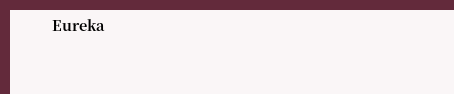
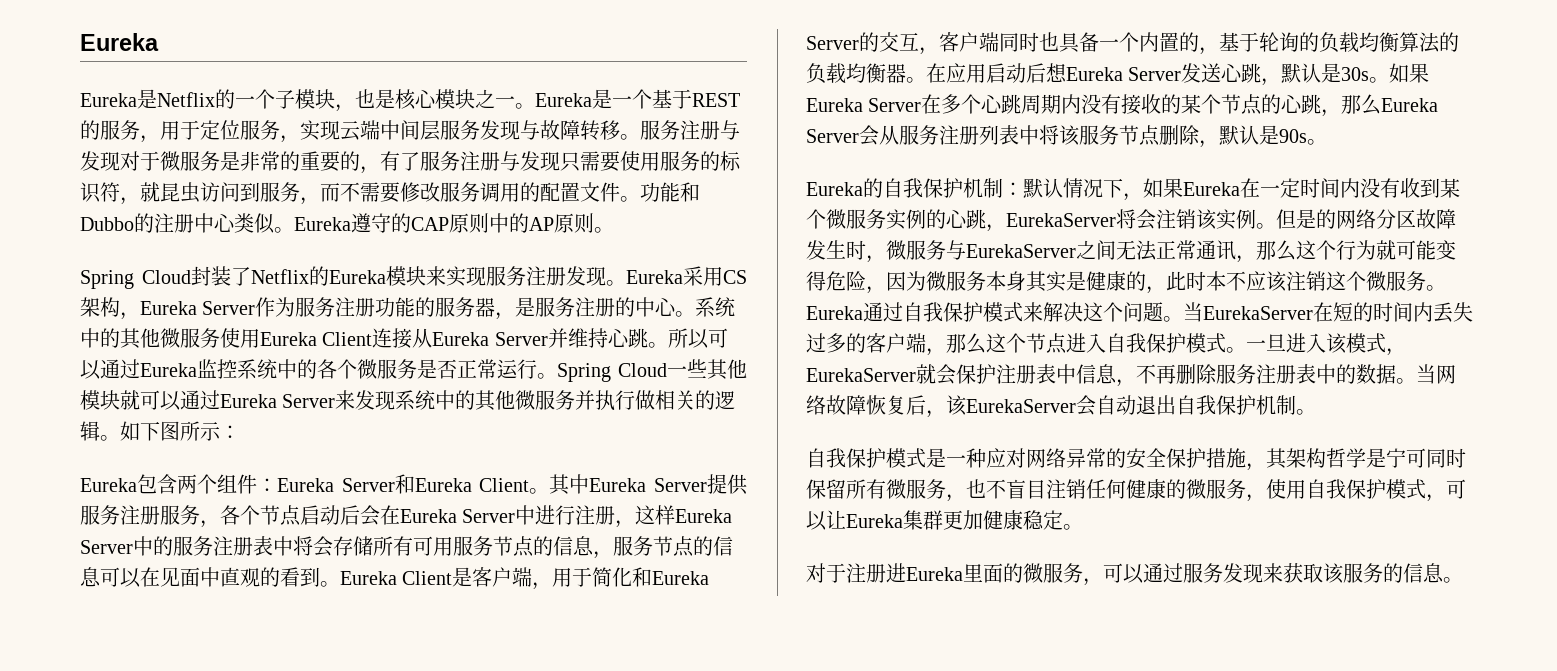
[52,19,105,31] Eureka -> [80,33,159,51] [80,89,740,112] [80,120,740,143] [80,151,741,174] [80,182,700,205] [80,213,614,234] [80,266,747,289] [80,297,736,320] [80,328,728,349] [80,359,747,382] [80,390,736,411] [80,421,240,441] [80,474,748,495] [80,505,733,528] [80,536,733,559] [80,567,710,590] [806,32,1459,55] [806,63,1430,86] [806,94,1439,117] [806,125,1327,148] [806,178,1460,201] [806,209,1456,232] [806,240,1456,263] [806,271,1446,294] [806,302,1473,323] [806,333,1406,356] [806,364,1456,387] [806,395,1316,418] [806,448,1466,471] [806,479,1466,502] [806,510,1083,531] [806,563,1463,586] Eureka // Eureka是Netflix的一个子模块，也是核心模块之一。Eureka是一个基于REST的服务，用于定位服务，实现云端中间层服务发现与故障转移。服务注册与发现对于微服务是非常的重要的，有了服务注册与发现只需要使用服务的标识符，就昆虫访问到服务，而不需要修改服务调用的配置文件。功能和Dubbo的注册中心类似。Eureka遵守的CAP原则中的AP原则。 // Spring Cloud封装了Netflix的Eureka模块来实现服务注册发现。Eureka采用CS架构，Eureka Server作为服务注册功能的服务器，是服务注册的中心。系统中的其他微服务使用Eureka Client连接从Eureka Server并维持心跳。所以可以通过Eureka监控系统中的各个微服务是否正常运行。Spring Cloud一些其他模块就可以通过Eureka Server来发现系统中的其他微服务并执行做相关的逻辑。如下图所示： // Eureka包含两个组件：Eureka Server和Eureka Client。其中Eureka Server提供服务注册服务，各个节点启动后会在Eureka Server中进行注册，这样Eureka Server中的服务注册表中将会存储所有可用服务节点的信息，服务节点的信息可以在见面中直观的看到。Eureka Client是客户端，用于简化和Eureka Server的交互，客户端同时也具备一个内置的，基于轮询的负载均衡算法的负载均衡器。在应用启动后想Eureka Server发送心跳，默认是30s。如果Eureka Server在多个心跳周期内没有接收的某个节点的心跳，那么Eureka Server会从服务注册列表中将该服务节点删除，默认是90s。 // Eureka的自我保护机制：默认情况下，如果Eureka在一定时间内没有收到某个微服务实例的心跳，EurekaServer将会注销该实例。但是的网络分区故障发生时，微服务与EurekaServer之间无法正常通讯，那么这个行为就可能变得危险，因为微服务本身其实是健康的，此时本不应该注销这个微服务。Eureka通过自我保护模式来解决这个问题。当EurekaServer在短的时间内丢失过多的客户端，那么这个节点进入自我保护模式。一旦进入该模式，EurekaServer就会保护注册表中信息，不再删除服务注册表中的数据。当网络故障恢复后，该EurekaServer会自动退出自我保护机制。 // 自我保护模式是一种应对网络异常的安全保护措施，其架构哲学是宁可同时保留所有微服务，也不盲目注销任何健康的微服务，使用自我保护模式，可以让Eureka集群更加健康稳定。 // 对于注册进Eureka里面的微服务，可以通过服务发现来获取该服务的信息。

